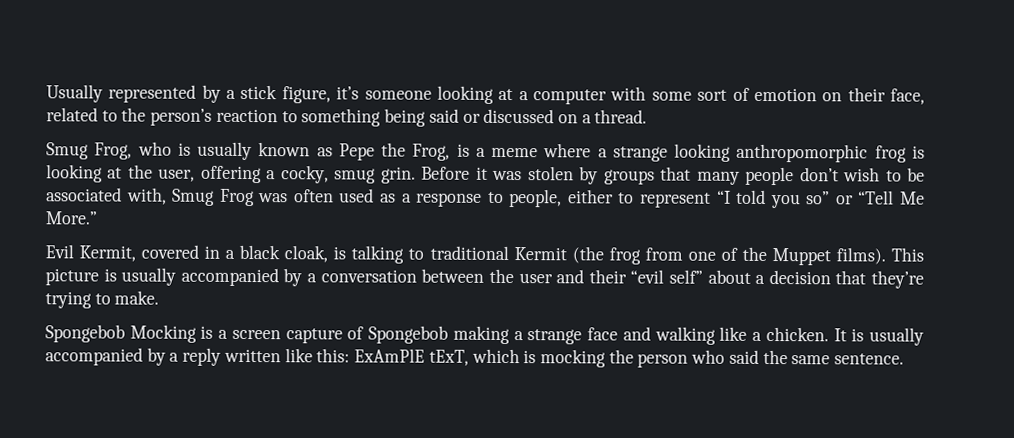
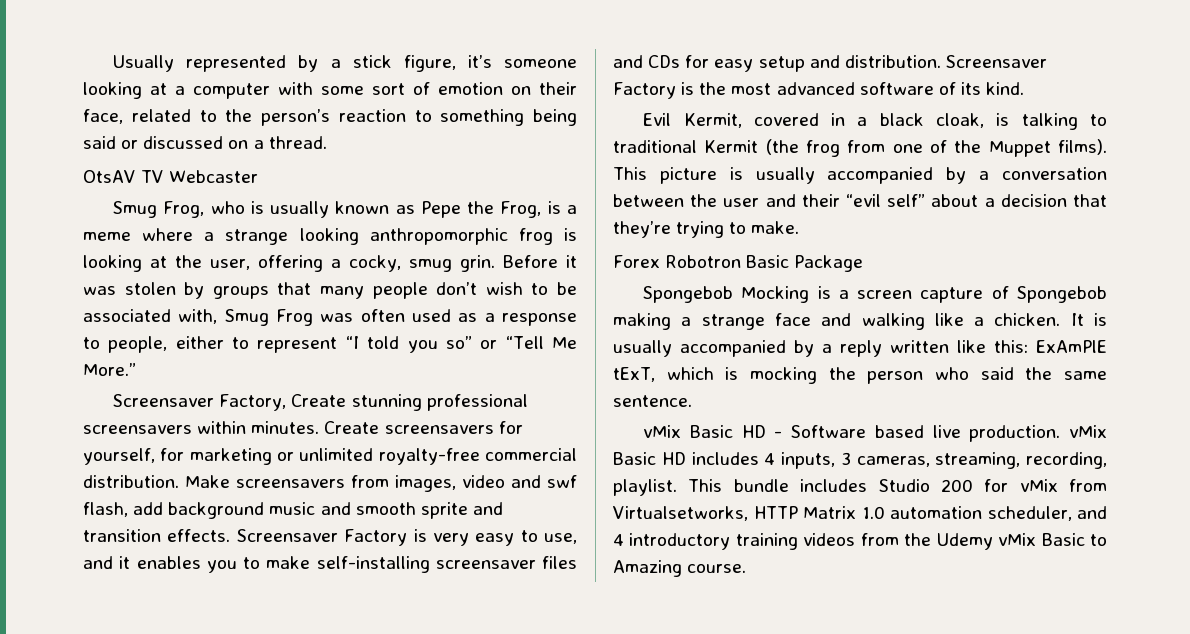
(648, 116) none -> [83,170,259,183] // OtsAV TV Webcaster
(98, 218) none -> [113,394,528,411] [83,421,523,434] [83,448,577,465] [83,475,577,492] [83,502,503,519] [83,529,577,546] [83,556,577,573] [613,55,1047,72] [613,82,1025,99] // Screensaver Factory, Create stunning professional screensavers within minutes. Create screensavers for yourself, for marketing or unlimited royalty-free commercial distribution. Make screensavers from images, video and swf flash, add background music and smooth sprite and transition effects. Screensaver Factory is very easy to use, and it enables you to make self-installing screensaver files and CDs for easy setup and distribution. Screensaver Factory is the most advanced software of its kind.
(160, 297) none -> [613,255,864,272] // Forex Robotron Basic Package
(905, 359) none -> [643,425,1107,442] [613,452,1107,469] [613,479,1107,496] [613,506,1107,521] [613,533,1107,550] [613,560,747,577] // vMix Basic HD - Software based live production. vMix Basic HD includes 4 inputs, 3 cameras, streaming, recording, playlist. This bundle includes Studio 200 for vMix from Virtualsetworks, HTTP Matrix 1.0 automation scheduler, and 4 introductory training videos from the Udemy vMix Basic to Amazing course.

